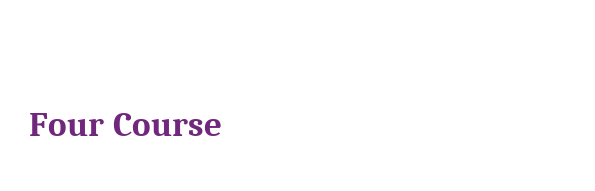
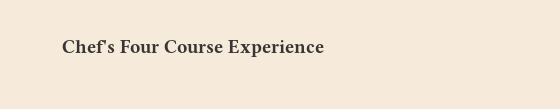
(29, 124) none -> [62,40,115,53] Chef's
(223, 124) none -> [228,39,325,57] Experience

